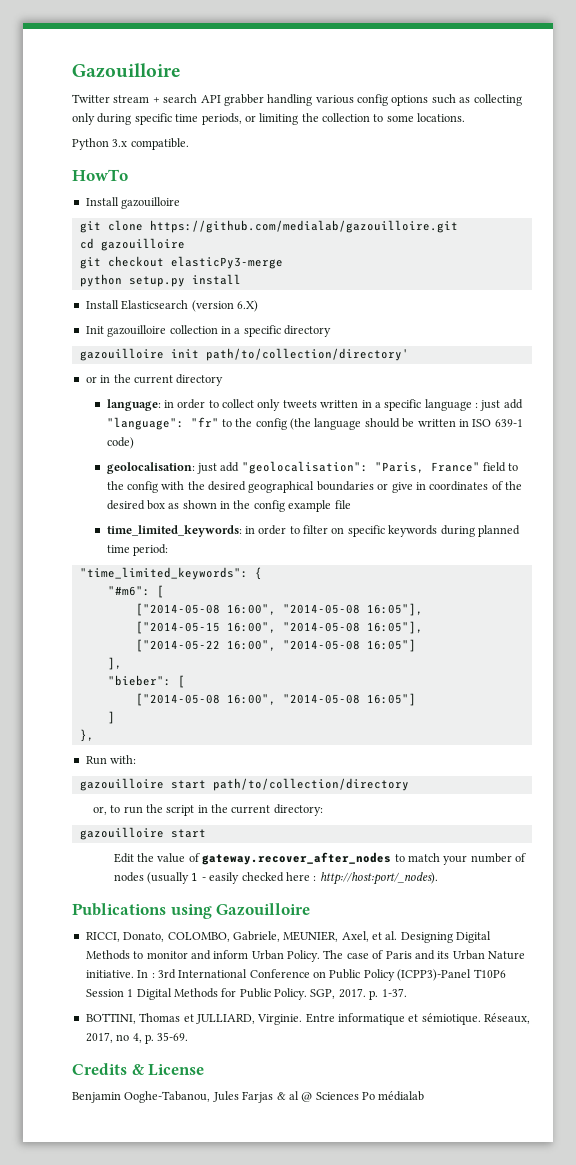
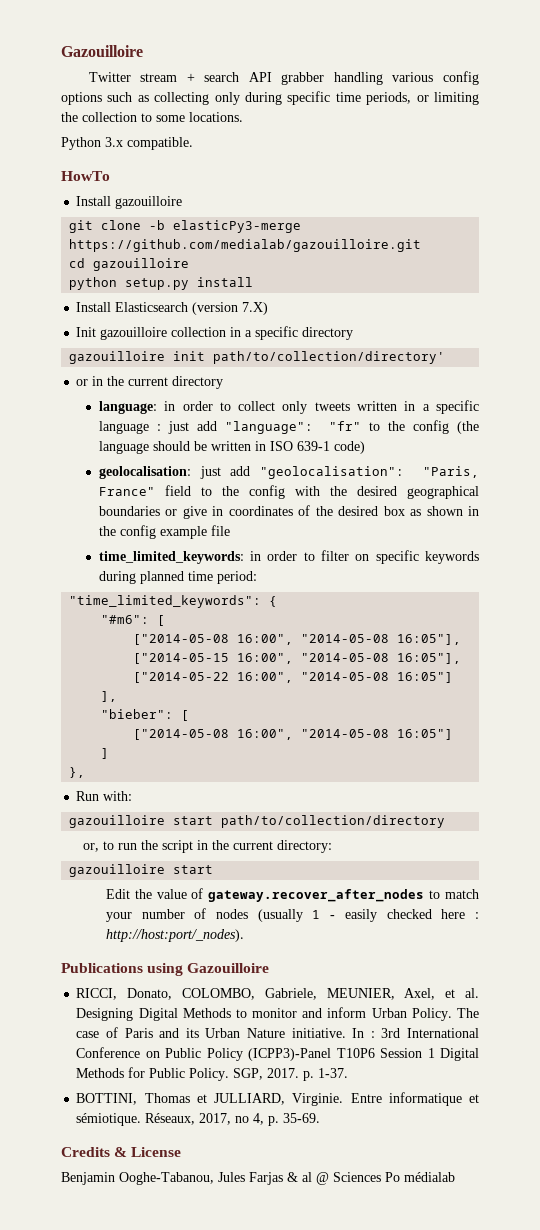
(143, 225) none -> [149,220,302,233] -b elasticPy3-merge
[79,256,283,269] // git checkout elasticPy3-merge -> (190, 264) none
[236,300,258,312] 6.X) -> [242,302,269,315] 7.X)

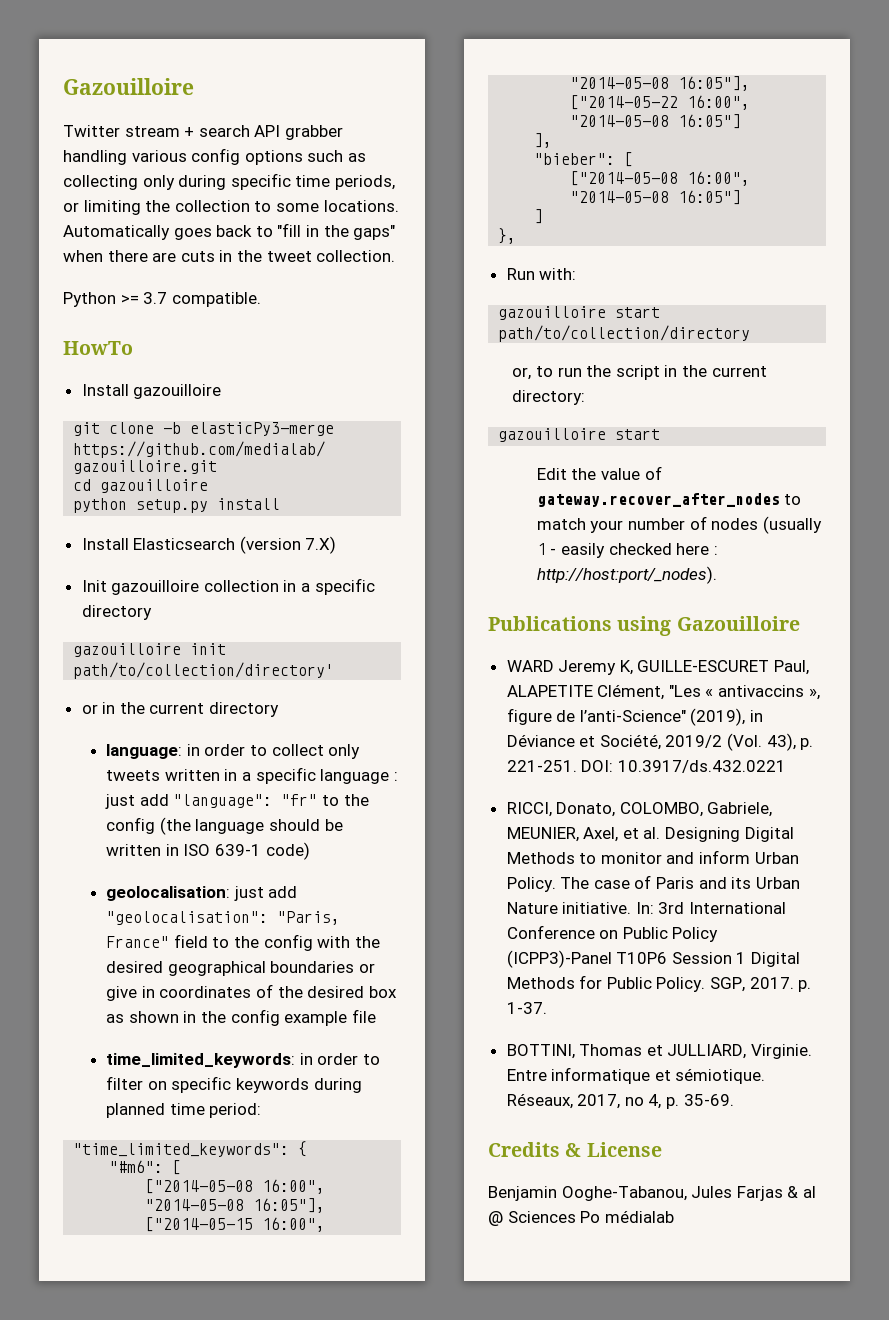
(243, 117) none -> [63,223,396,240] [63,250,396,262] Automatically goes back to "fill in the gaps" when there are cuts in the tweet collection.
[105,137,123,147] 3.x -> [120,292,168,304] >= 3.7
(270, 968) none -> [506,660,810,675] [506,684,820,700] [506,708,764,726] [506,733,814,751] [506,760,786,773] // WARD Jeremy K, GUILLE-ESCURET Paul, ALAPETITE Clément, "Les « antivaccins », figure de l’anti-Science" (2019), in Déviance et Société, 2019/2 (Vol. 43), p. 221-251. DOI: 10.3917/ds.432.0221
[352,1028,375,1038] In : -> [635,902,654,914] In:

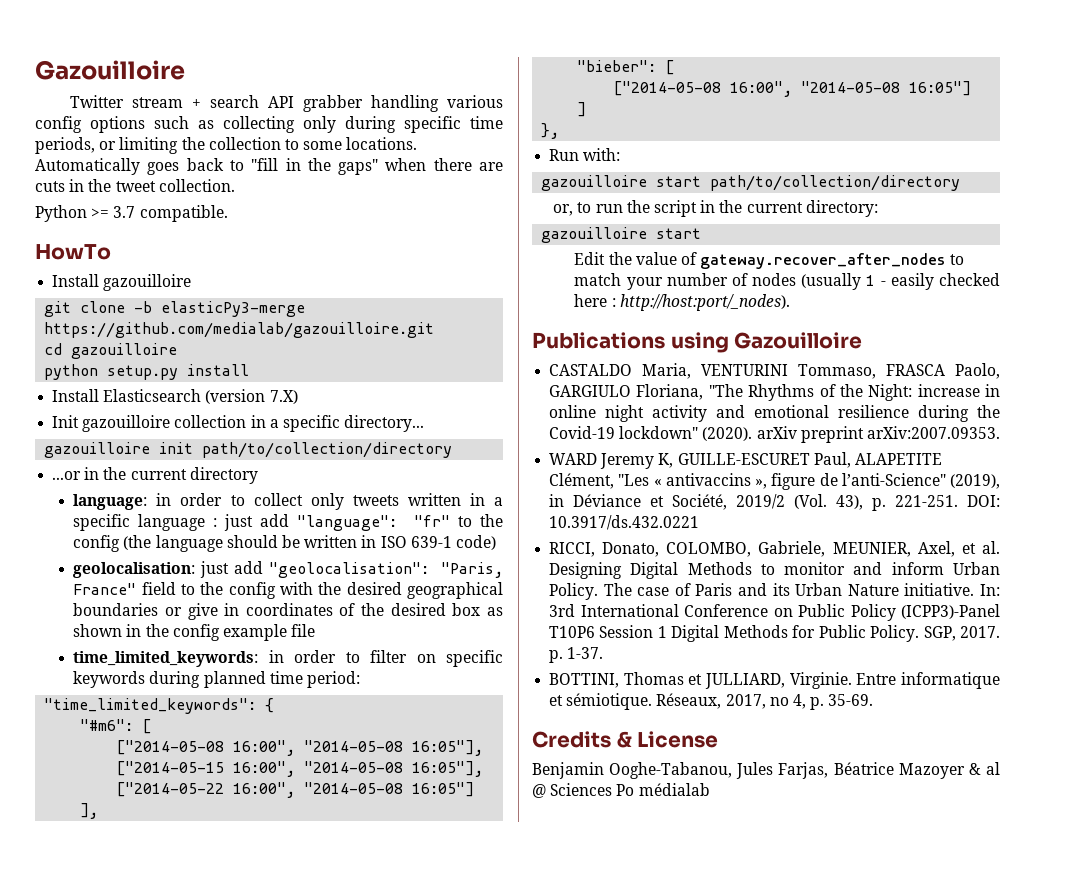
[81,605,152,620] directory -> [344,415,425,432] directory...
[73,662,335,679] [81,704,98,714] path/to/collection/directory' // or -> [202,442,453,458] [52,471,82,480] path/to/collection/directory // ...or
(800, 623) none -> [549,363,1000,379] [549,384,1000,401] [549,405,1000,422] [549,426,1000,443] // CASTALDO Maria, VENTURINI Tommaso, FRASCA Paolo, GARGIULO Floriana, "The Rhythms of the Night: increase in online night activity and emotional resilience during the Covid-19 lockdown" (2020). arXiv preprint arXiv:2007.09353.
[736,1186,783,1201] Farjas -> [778,762,965,779] Farjas, Béatrice Mazoyer

